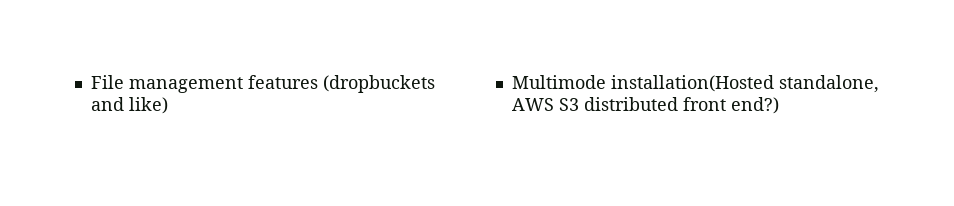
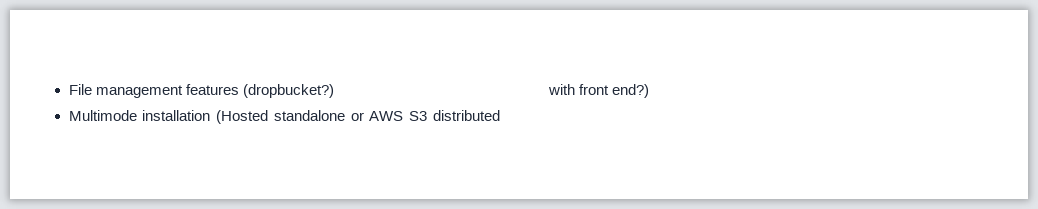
[322,75,435,93] [90,97,168,114] [511,75,879,93] (dropbuckets and like) // Multimode installation(Hosted standalone, -> [242,84,334,98] [68,110,364,124] (dropbucket?) // Multimode installation (Hosted standalone or
(678, 104) none -> [547,84,575,95] with

